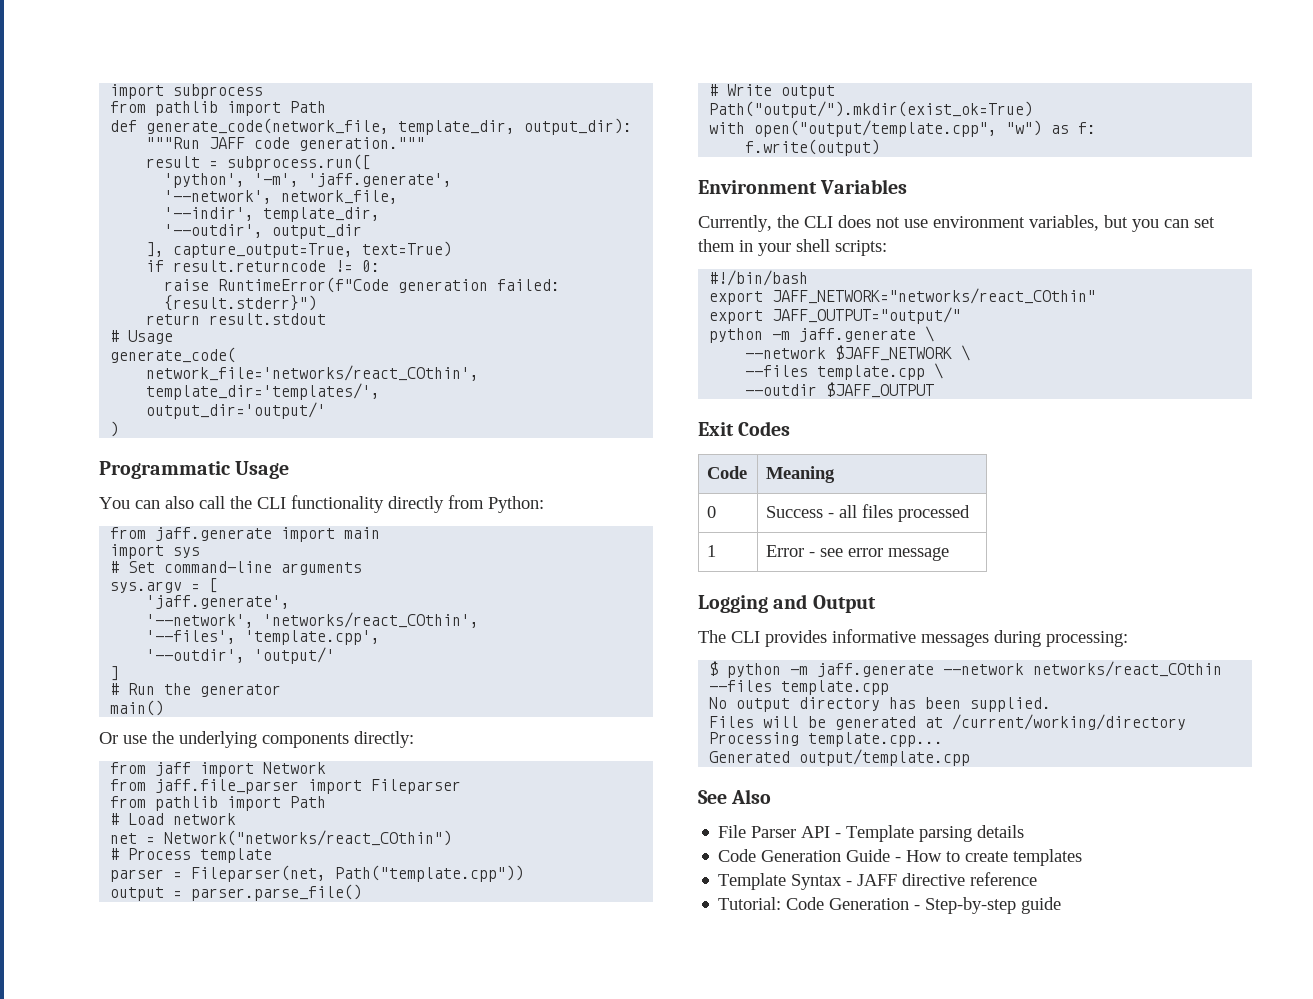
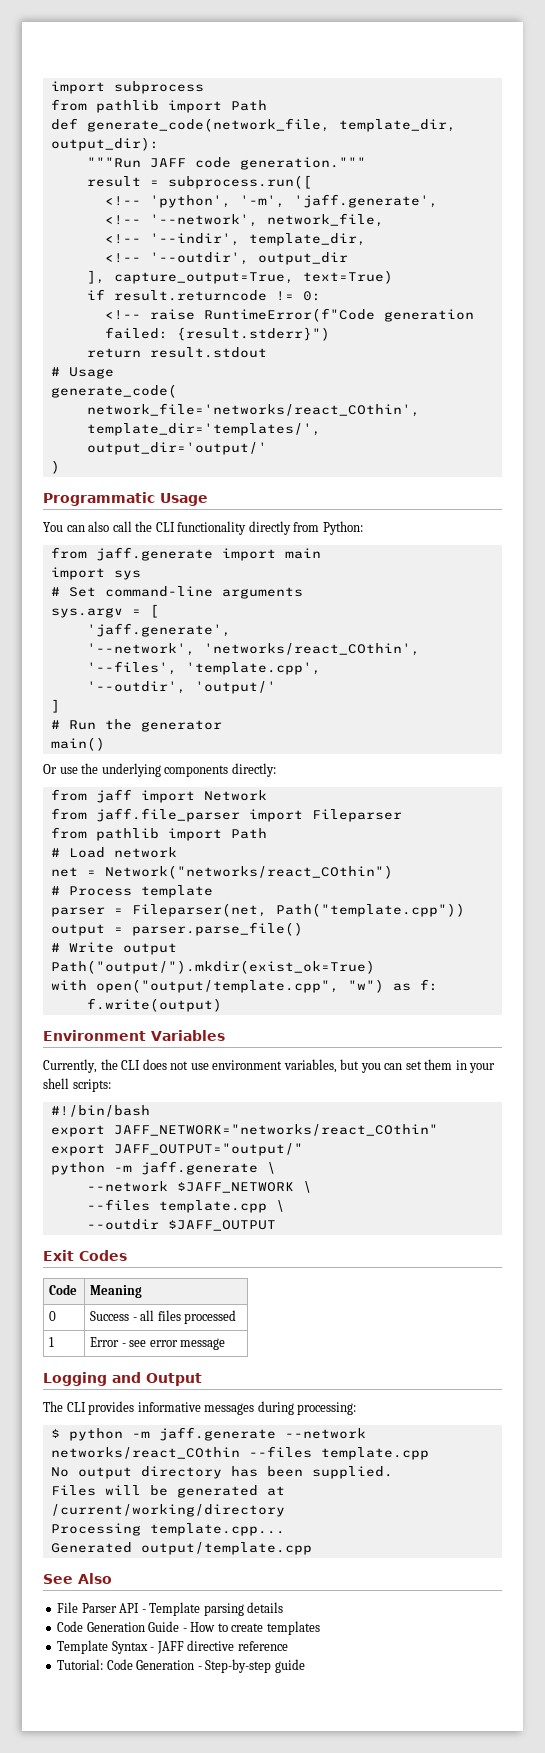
(372, 162) none -> [104,196,141,206] <!--
(453, 180) none -> [104,215,141,225] <!--
(399, 197) none -> [104,234,141,244] <!--
(381, 214) none -> [104,253,141,263] <!--
(381, 266) none -> [104,310,141,320] <!--

